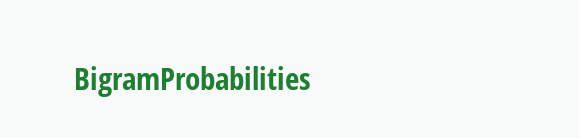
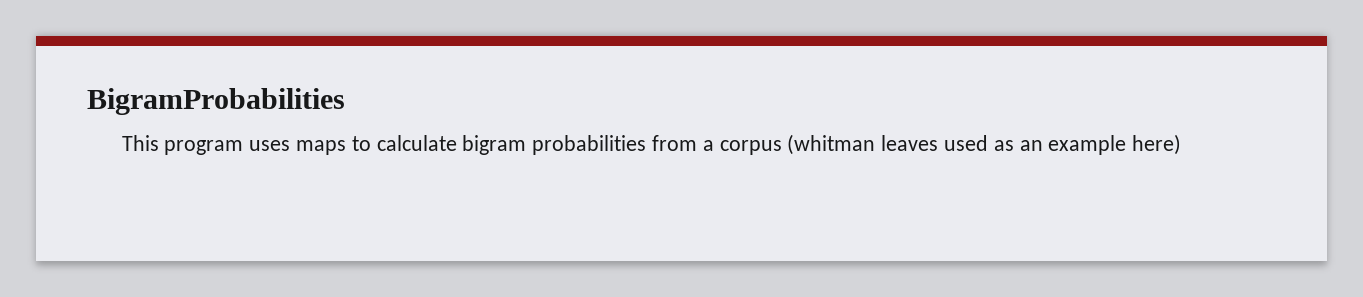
(311, 81) none -> [121,134,1182,155] // This program uses maps to calculate bigram probabilities from a corpus (whitman leaves used as an example here)

